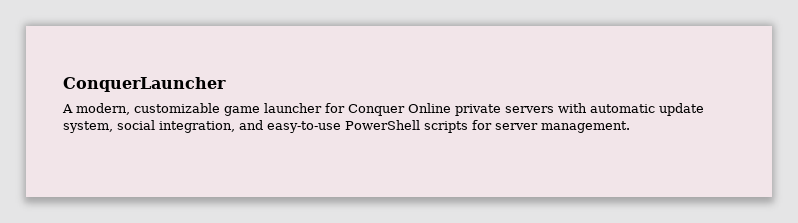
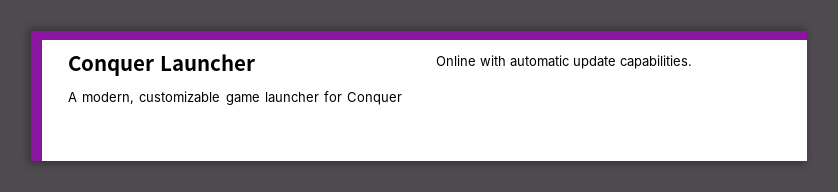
[63,77,226,92] ConquerLauncher -> [68,54,255,76] Conquer Launcher
[455,104,554,116] private servers -> (476, 60) none
[63,120,630,133] system, social integration, and easy-to-use PowerShell scripts for server management. -> [620,55,692,69] capabilities.

